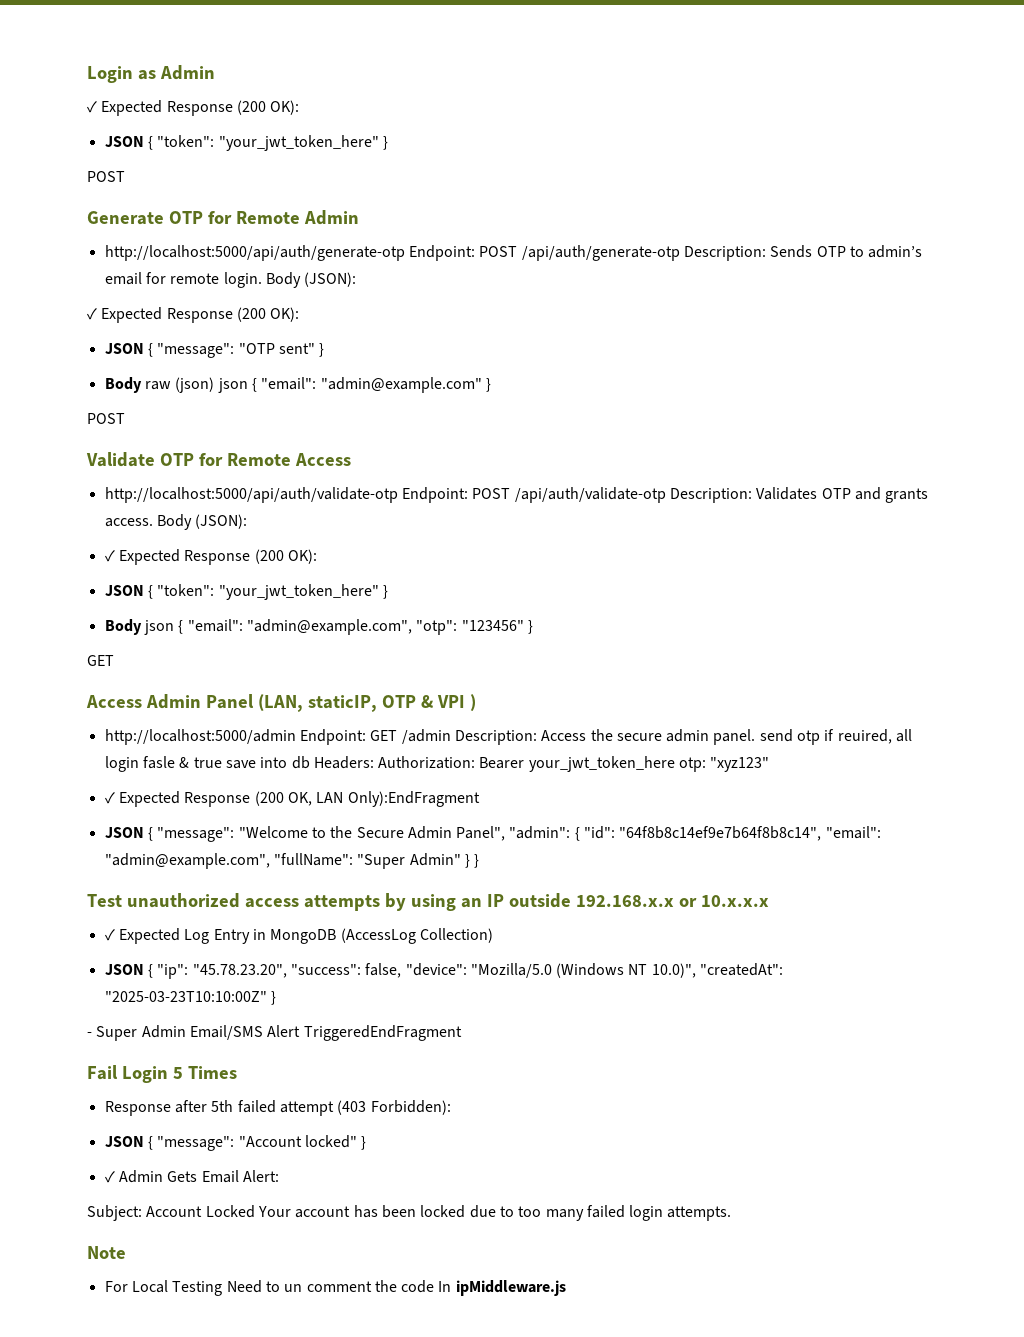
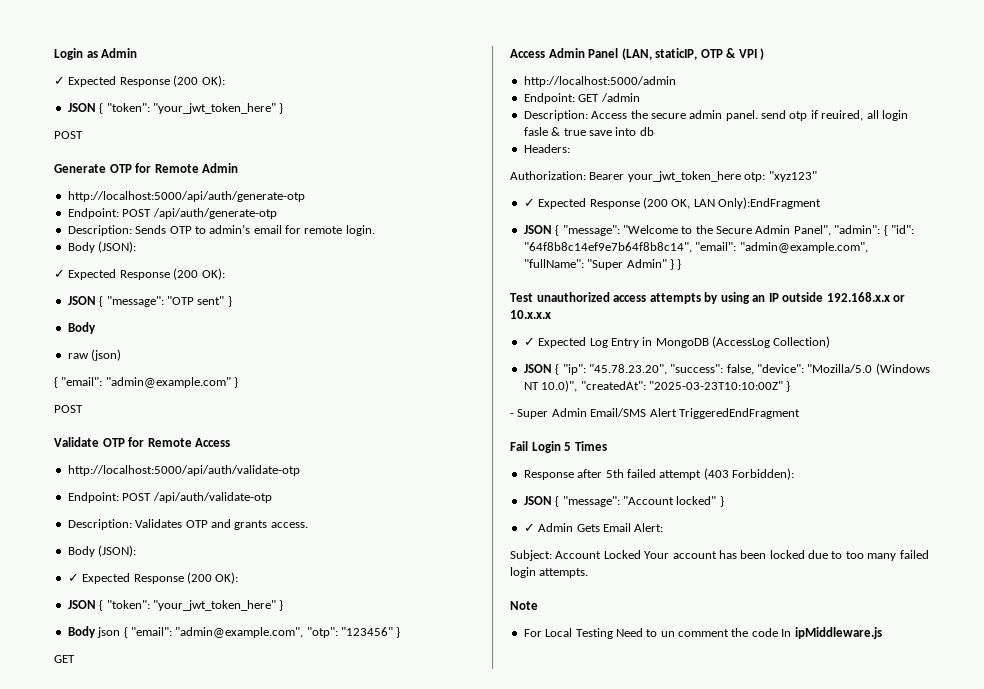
(405, 253) none -> (305, 196) //
(680, 253) none -> (277, 213) //
(262, 280) none -> (375, 230) //
(142, 385) none -> (96, 328) //
[217,378,248,393] json -> (122, 355) //
(398, 495) none -> (300, 470) //
(666, 495) none -> (272, 497) //
(153, 522) none -> (308, 525) //
(296, 737) none -> (676, 81) //
(451, 736) none -> (640, 97) //
(310, 762) none -> (654, 131) //
(374, 762) none -> (570, 148) //

